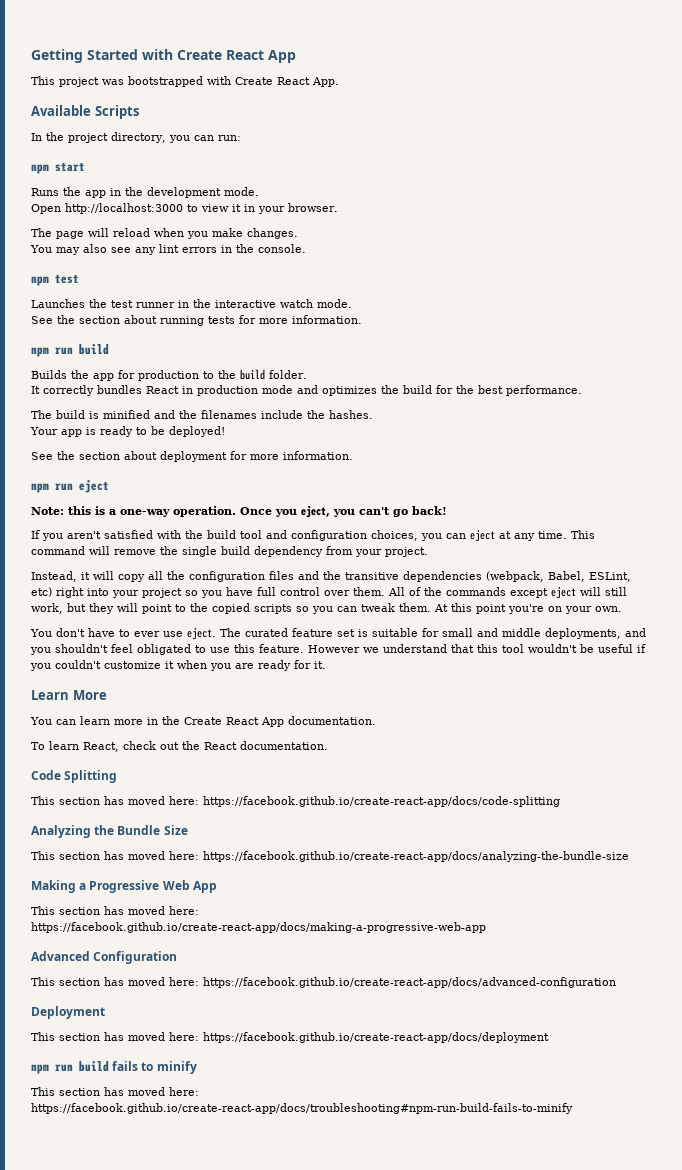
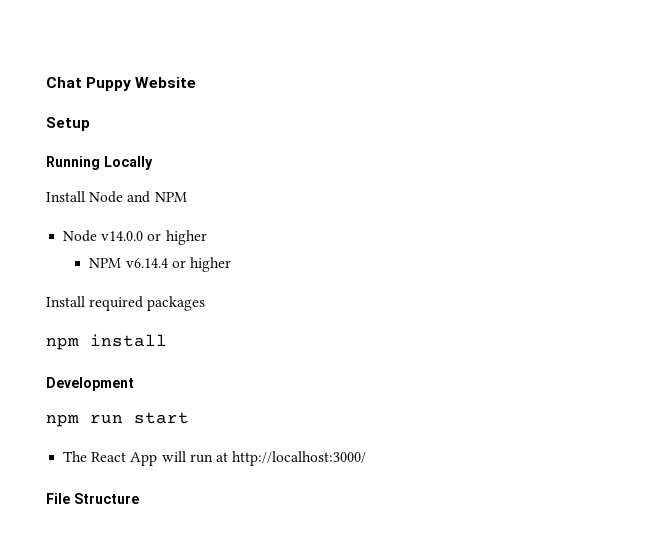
[31,49,296,63] [31,76,339,87] [31,105,139,119] [31,132,241,143] [31,162,85,174] [31,187,259,198] [31,203,338,214] [31,228,298,239] [30,244,306,255] [31,274,79,286] [31,299,352,308] [31,315,362,326] [31,344,109,357] [31,369,307,381] [31,385,582,396] [31,410,373,419] [30,426,225,437] [31,451,353,462] [31,480,109,493] [31,505,447,518] [31,530,595,542] [31,546,428,557] [31,571,631,582] [31,587,627,599] [31,603,622,614] [30,628,646,640] [30,644,646,655] [30,660,326,671] [31,690,107,700] [30,716,376,727] [31,741,328,752] [31,770,118,783] [31,796,560,807] [31,825,188,838] [31,851,629,862] [31,880,217,893] [31,906,199,915] [31,922,486,933] [31,951,178,964] [31,977,616,988] [31,1006,105,1019] [31,1032,549,1043] [31,1061,197,1074] [31,1087,199,1096] [31,1103,573,1114] Getting Started with Create React App // This project was bootstrapped with Create React App. // Available Scripts // In the project directory, you can run: // npm start // Runs the app in the development mode. // Open http://localhost:3000 to view it in your browser. // The page will reload when you make changes. // You may also see any lint errors in the console. // npm test // Launches the test runner in the interactive watch mode. // See the section about running tests for more information. // npm run build // Builds the app for production to the build folder. // It correctly bundles React in production mode and optimizes the build for the best performance. // The build is minified and the filenames include the hashes. // Your app is ready to be deployed! // See the section about deployment for more information. // npm run eject // Note: this is a one-way operation. Once you eject, you can't go back! // If you aren't satisfied with the build tool and configuration choices, you can eject at any time. This command will remove the single build dependency from your project. // Instead, it will copy all the configuration files and the transitive dependencies (webpack, Babel, ESLint, etc) right into your project so you have full control over them. All of the commands except eject will still work, but they will point to the copied scripts so you can tweak them. At this point you're on your own. // You don't have to ever use eject. The curated feature set is suitable for small and middle deployments, and you shouldn't feel obligated to use this feature. However we understand that this tool wouldn't be useful if you couldn't customize it when you are ready for it. // Learn More // You can learn more in the Create React App documentation. // To learn React, check out the React documentation. // Code Splitting // This section has moved here: https://facebook.github.io/create-react-app/docs/code-splitting // Analyzing the Bundle Size // This section has moved here: https://facebook.github.io/create-react-app/docs/analyzing-the-bundle-size // Making a Progressive Web App // This section has moved here: https://facebook.github.io/create-react-app/docs/making-a-progressive-web-app // Advanced Configuration // This section has moved here: https://facebook.github.io/create-react-app/docs/advanced-configuration // Deployment // This section has moved here: https://facebook.github.io/create-react-app/docs/deployment // npm run build fails to minify // This section has moved here: https://facebook.github.io/create-react-app/docs/troubleshooting#npm-run-build-fails-to-minify -> [46,77,197,91] [46,117,90,131] [46,156,153,170] [46,191,187,203] [63,230,207,245] [89,257,231,272] [46,296,206,311] [46,334,167,350] [46,377,134,391] [46,412,189,427] [63,451,367,466] [46,493,139,504] Chat Puppy Website // Setup // Running Locally // Install Node and NPM // Node v14.0.0 or higher // NPM v6.14.4 or higher // Install required packages // npm install // Development // npm run start // The React App will run at http://localhost:3000/ // File Structure

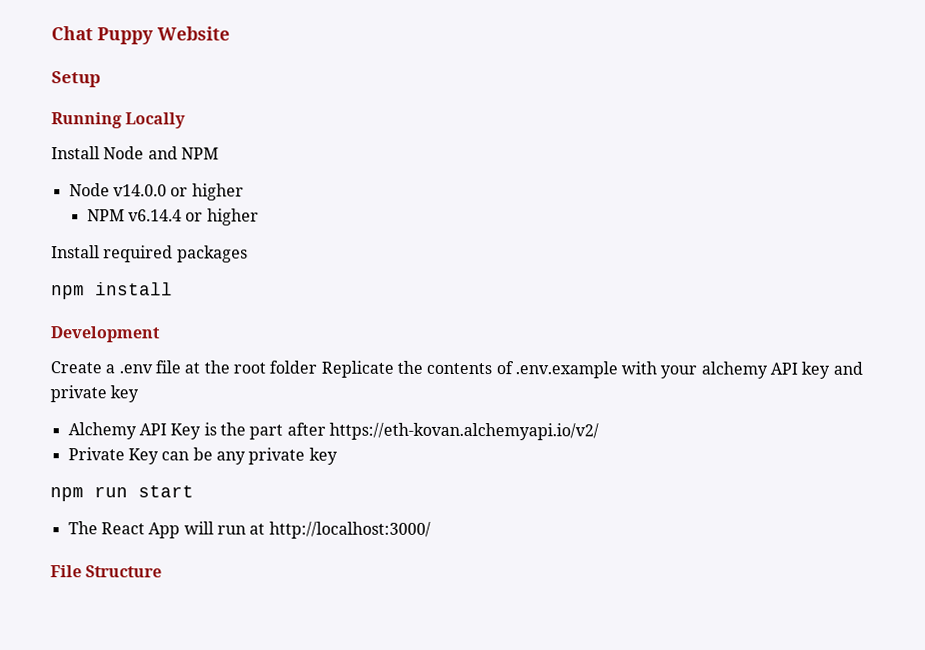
(134, 384) none -> [50,360,863,379] [50,385,140,403] [67,422,599,441] [67,447,338,465] // Create a .env file at the root folder Replicate the contents of .env.example with your alchemy API key and private key // Alchemy API Key is the part after https://eth-kovan.alchemyapi.io/v2/ // Private Key can be any private key

